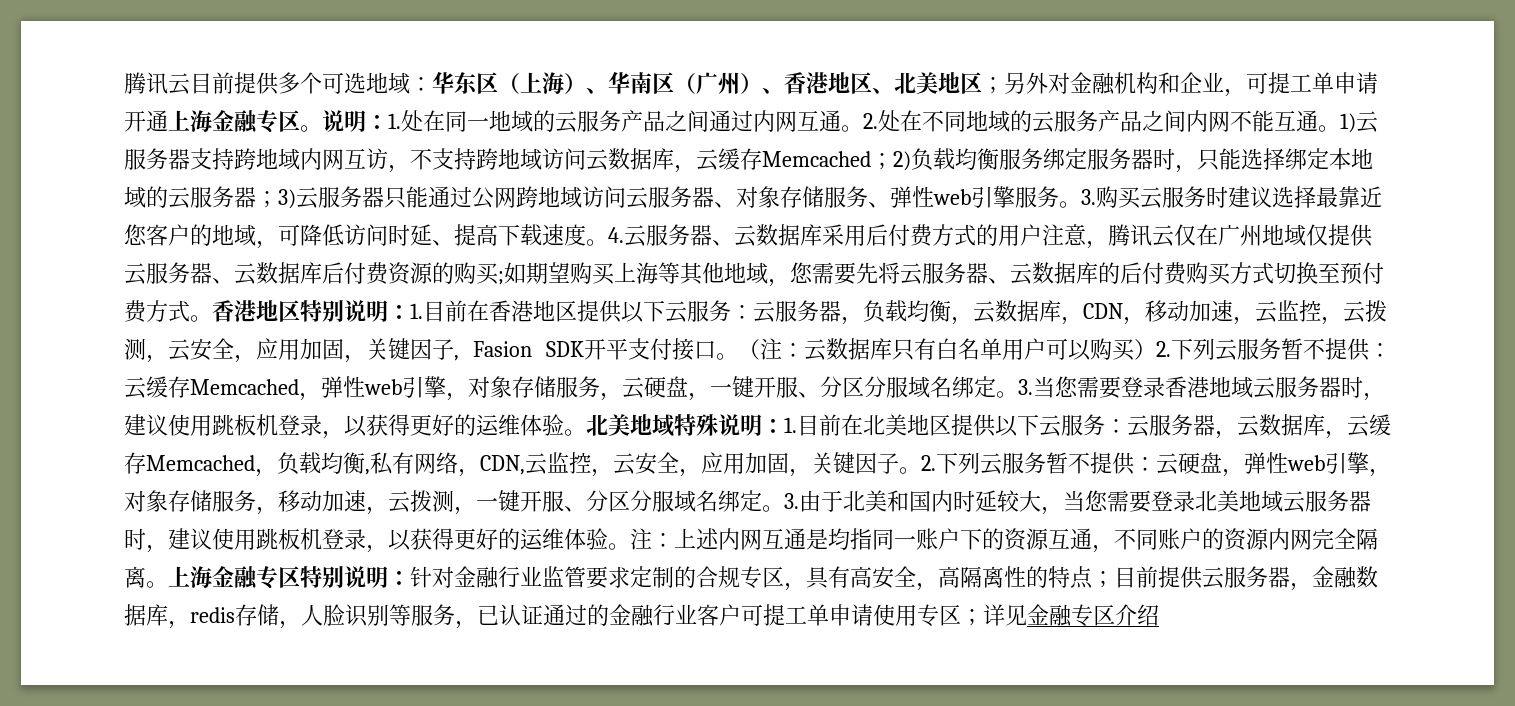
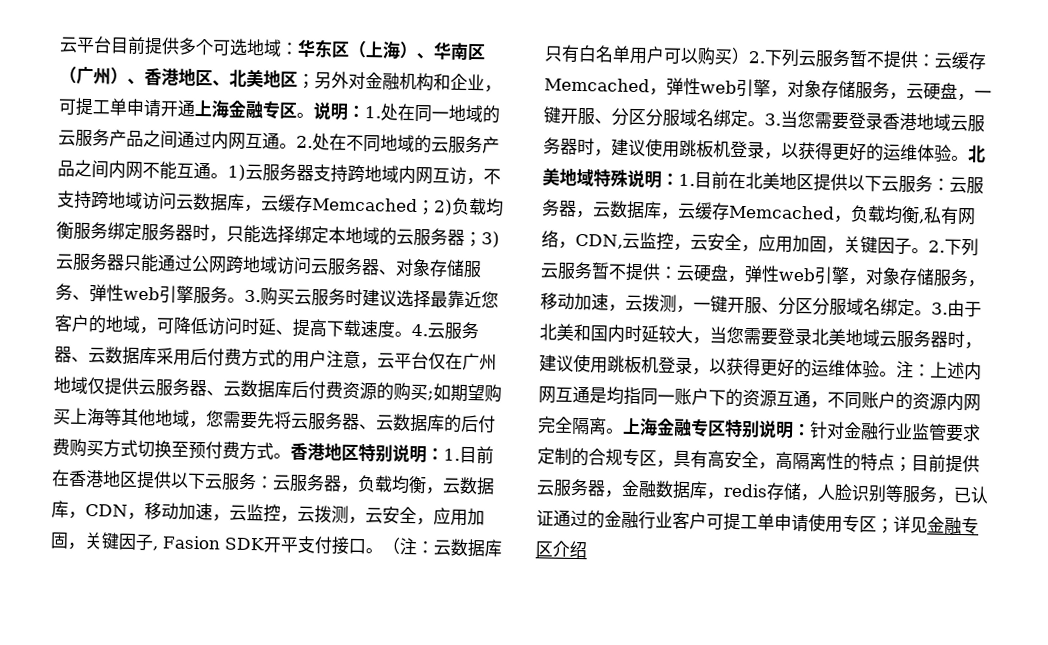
[124,72,190,95] 腾讯云 -> [59,36,112,54] 云平台
[1108,224,1174,247] 腾讯云 -> [377,351,429,370] 云平台

